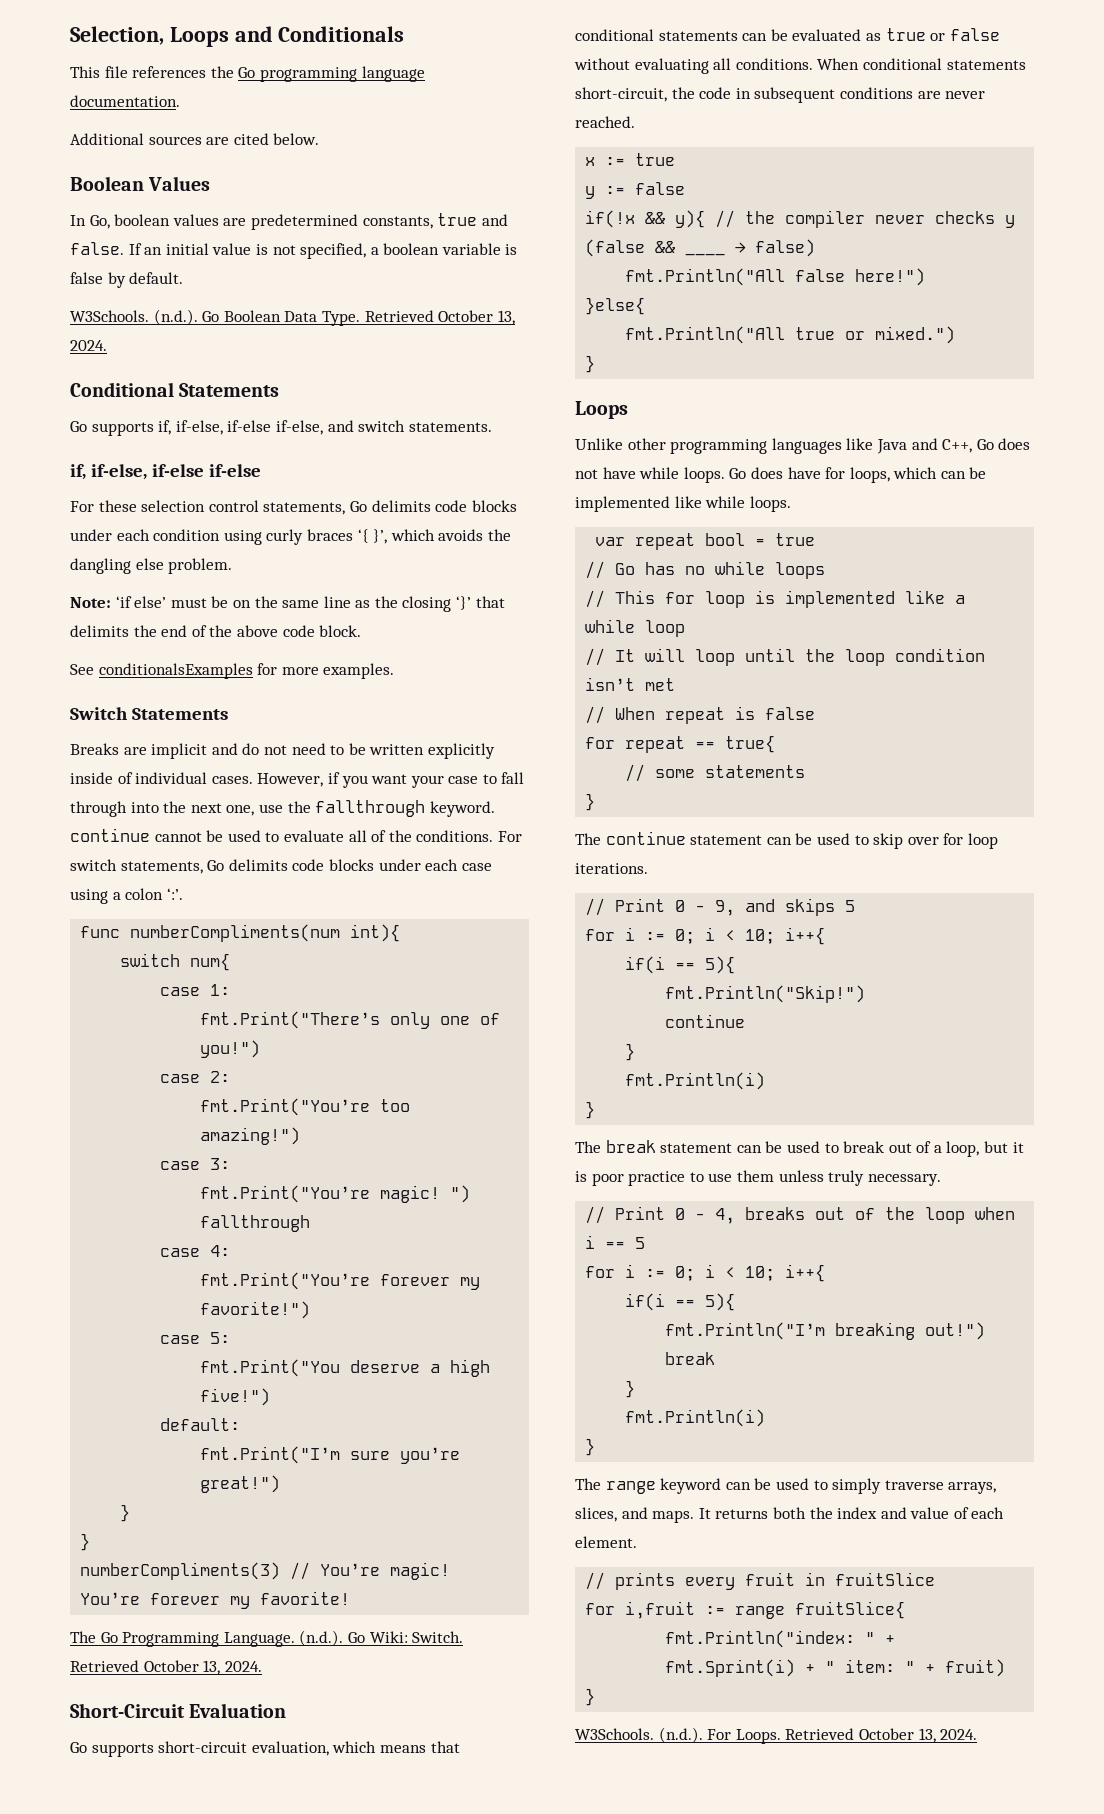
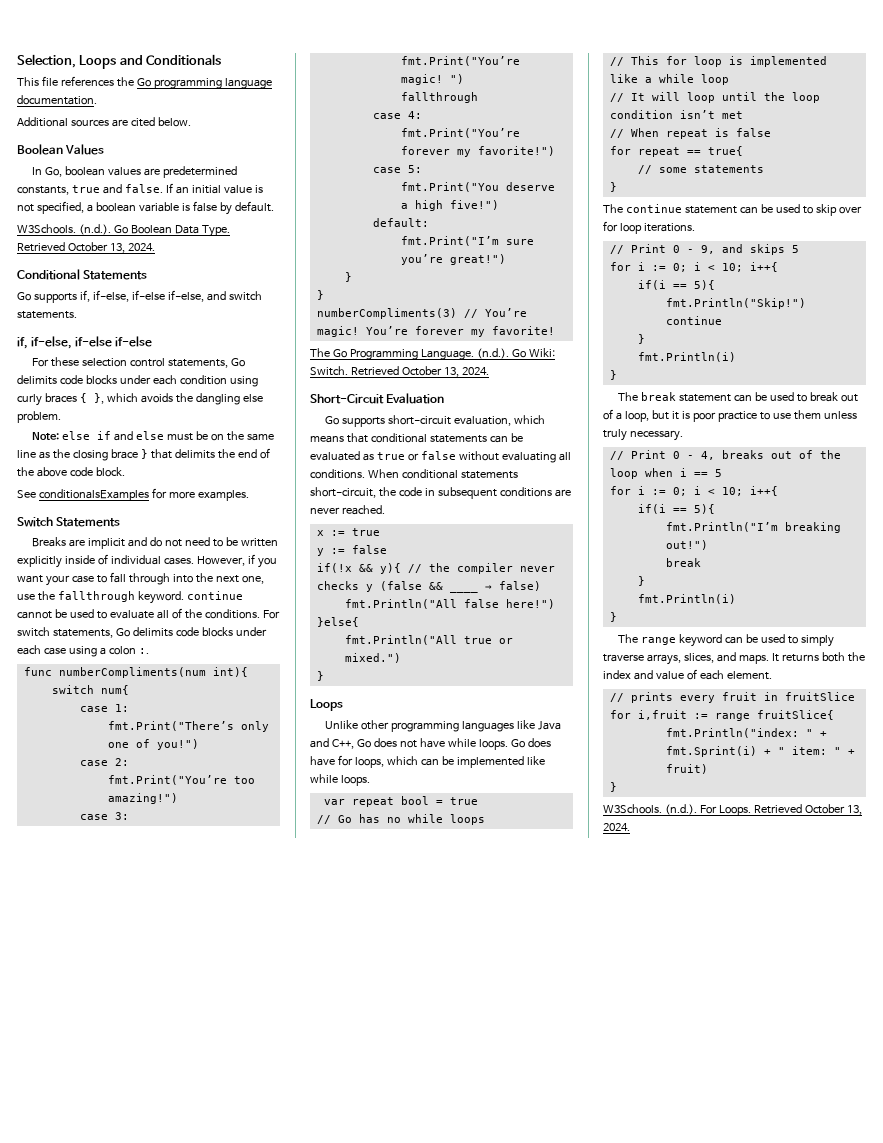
[357,529,388,544] ‘{ }’, -> [79,393,104,404] { },
[115,596,167,608] ‘if else’ -> [62,431,165,441] else if and else
[456,596,472,610] ‘}’ -> [110,449,148,459] brace }
[166,888,183,900] ‘:’. -> [138,648,149,654] :.

